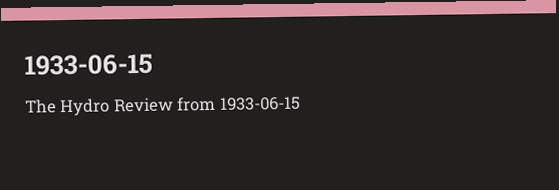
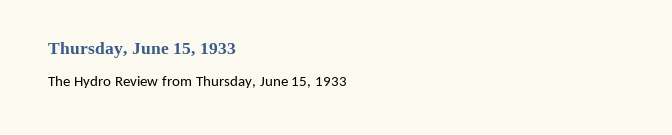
[24,53,153,76] 1933-06-15 -> [48,42,237,58] Thursday, June 15, 1933
[219,96,301,111] 1933-06-15 -> [195,76,348,88] Thursday, June 15, 1933

